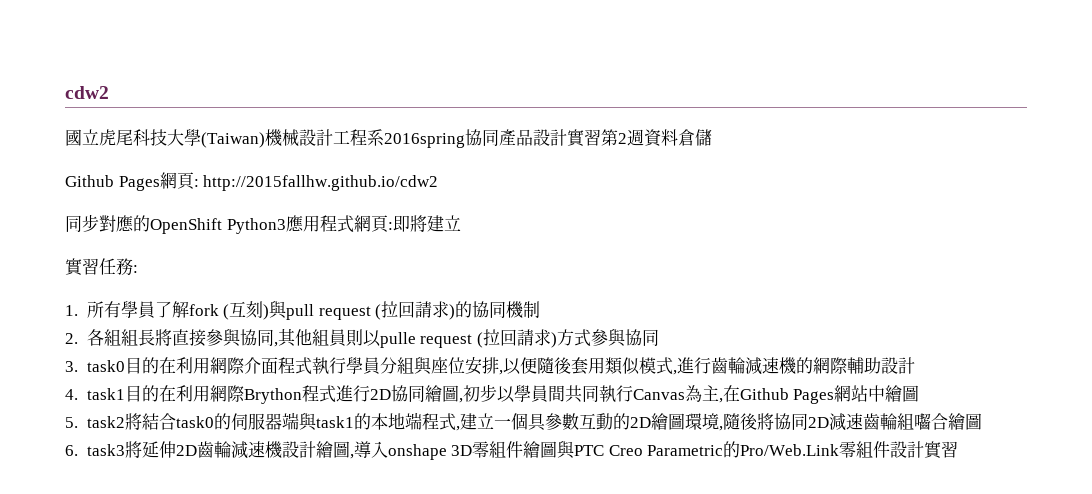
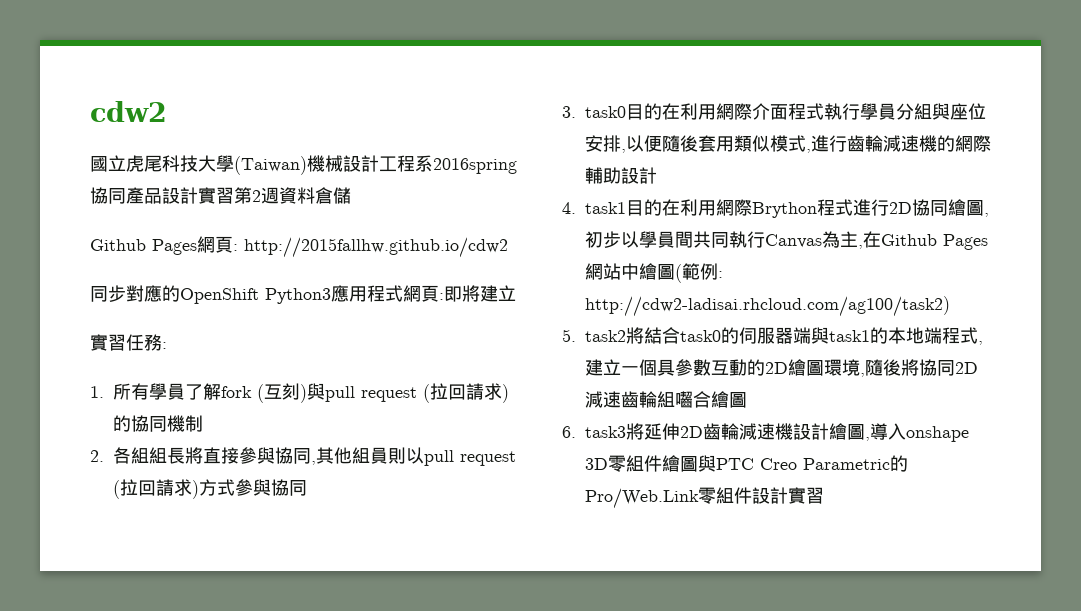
[379,332,416,348] pulle -> [424,450,454,466] pull
(920, 393) none -> [675,263,723,283] [585,296,950,317] (範例: http://cdw2-ladisai.rhcloud.com/ag100/task2)

